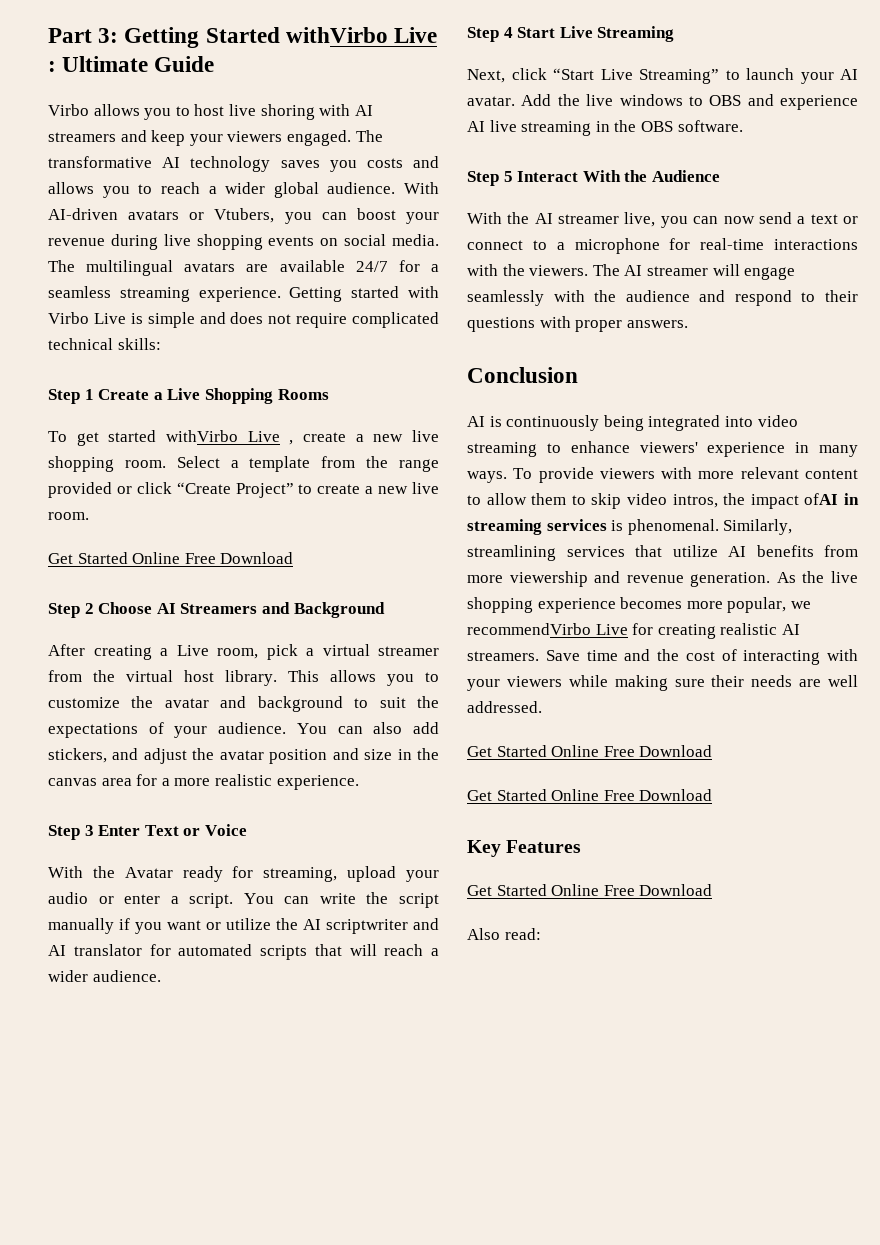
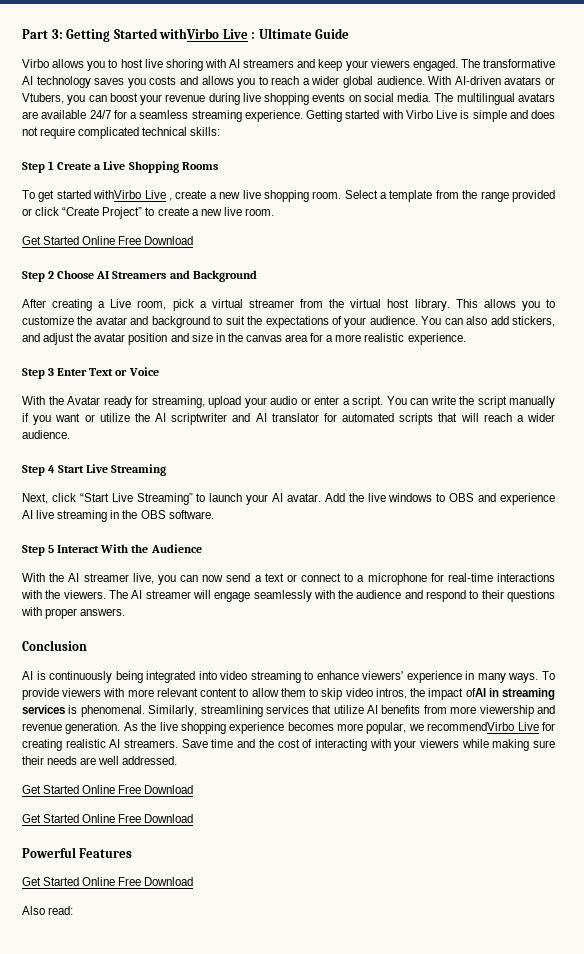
[467,840,501,857] Key -> [22,847,76,858] Powerful

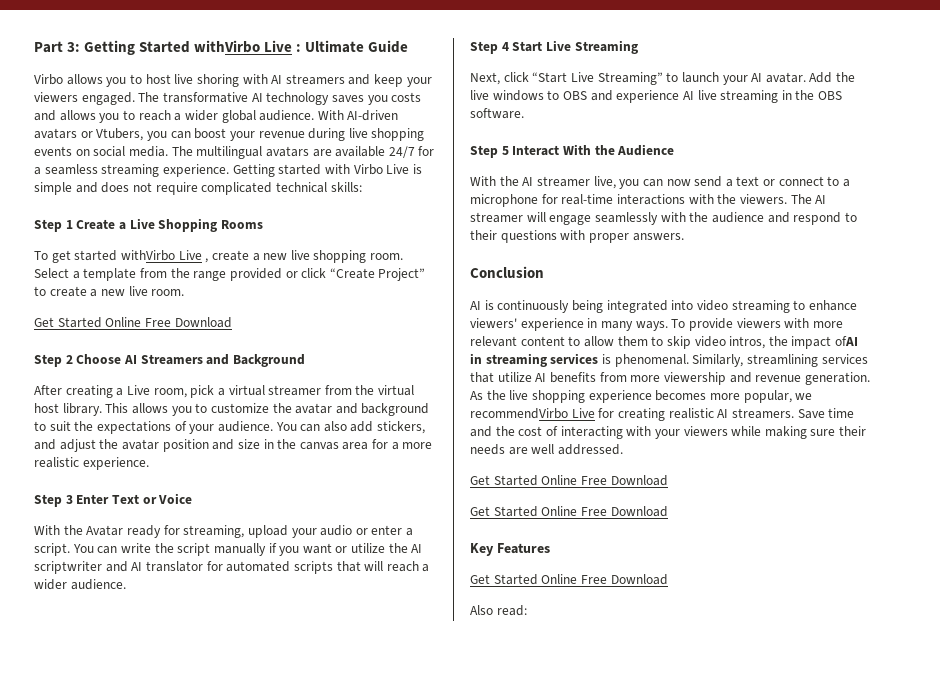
[22,847,76,858] Powerful -> [470,543,494,556] Key

